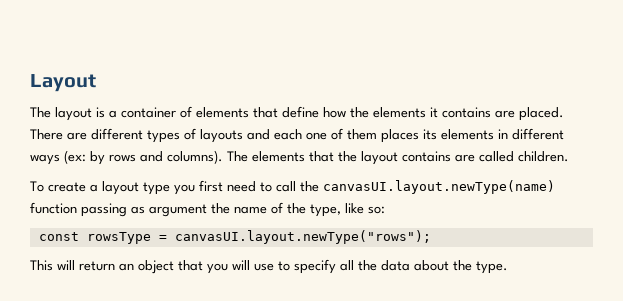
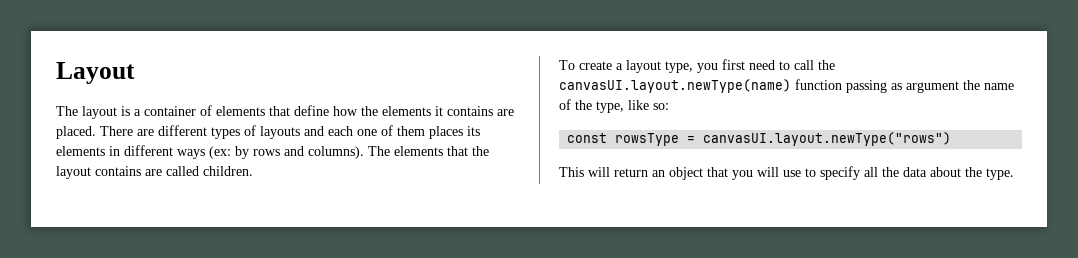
[143,182,170,195] type -> [665,61,693,73] type,
[174,230,431,244] canvasUI.layout.newType("rows"); -> [703,132,952,146] canvasUI.layout.newType("rows")

